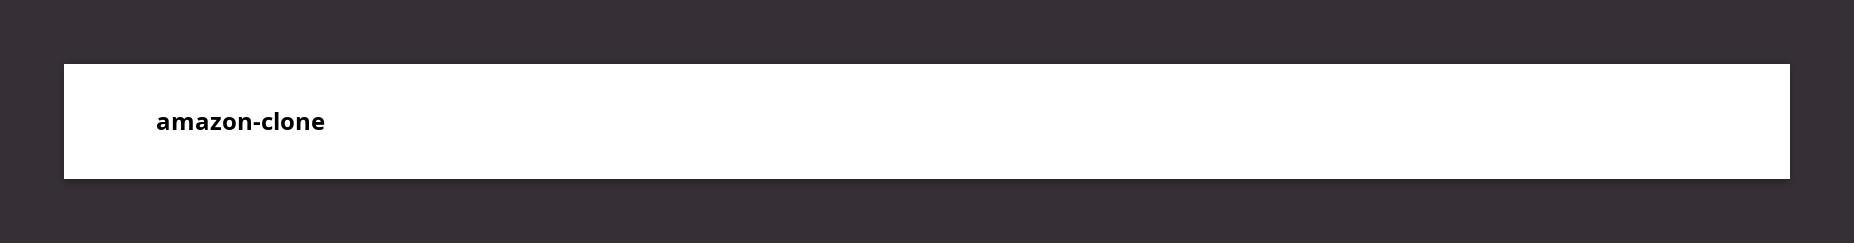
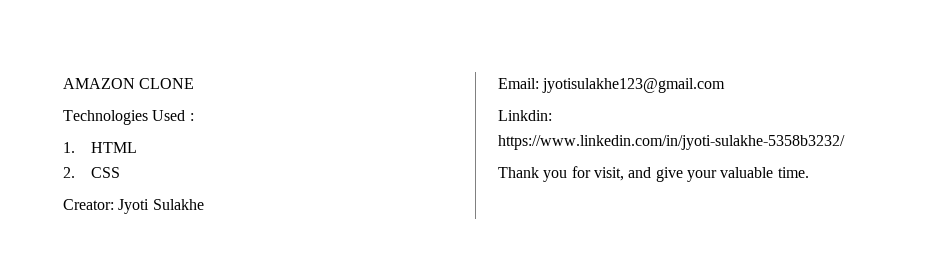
[156,112,325,130] amazon-clone -> [63,78,195,89] [63,110,194,125] [63,142,137,153] [63,167,120,178] [63,199,204,214] [498,78,726,93] [498,110,552,121] [498,135,845,150] [498,166,809,182] AMAZON CLONE // Technologies Used : // 1. HTML // 2. CSS // Creator: Jyoti Sulakhe // Email: jyotisulakhe123@gmail.com // Linkdin: https://www.linkedin.com/in/jyoti-sulakhe-5358b3232/ // Thank you for visit, and give your valuable time.

